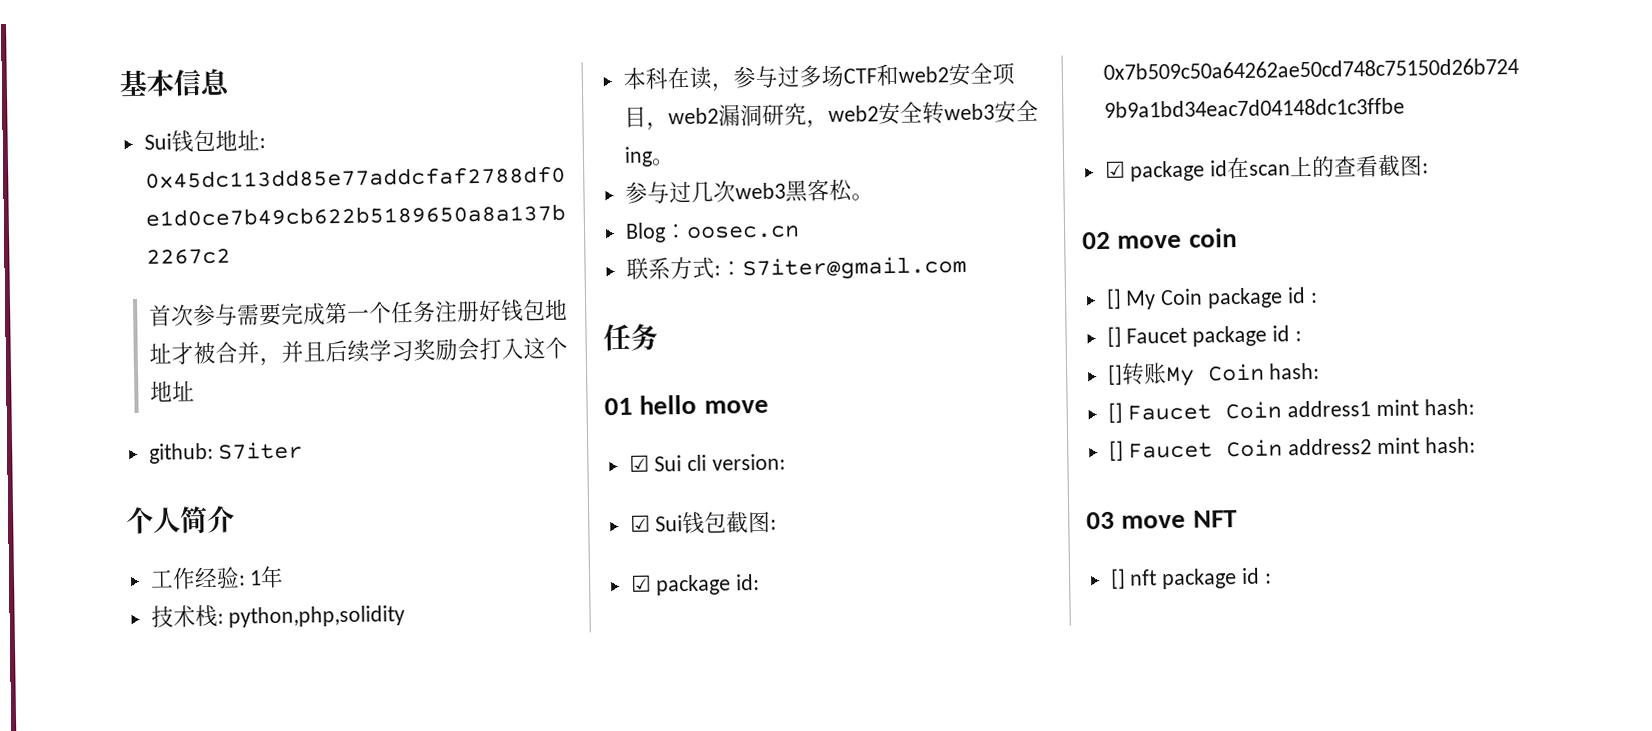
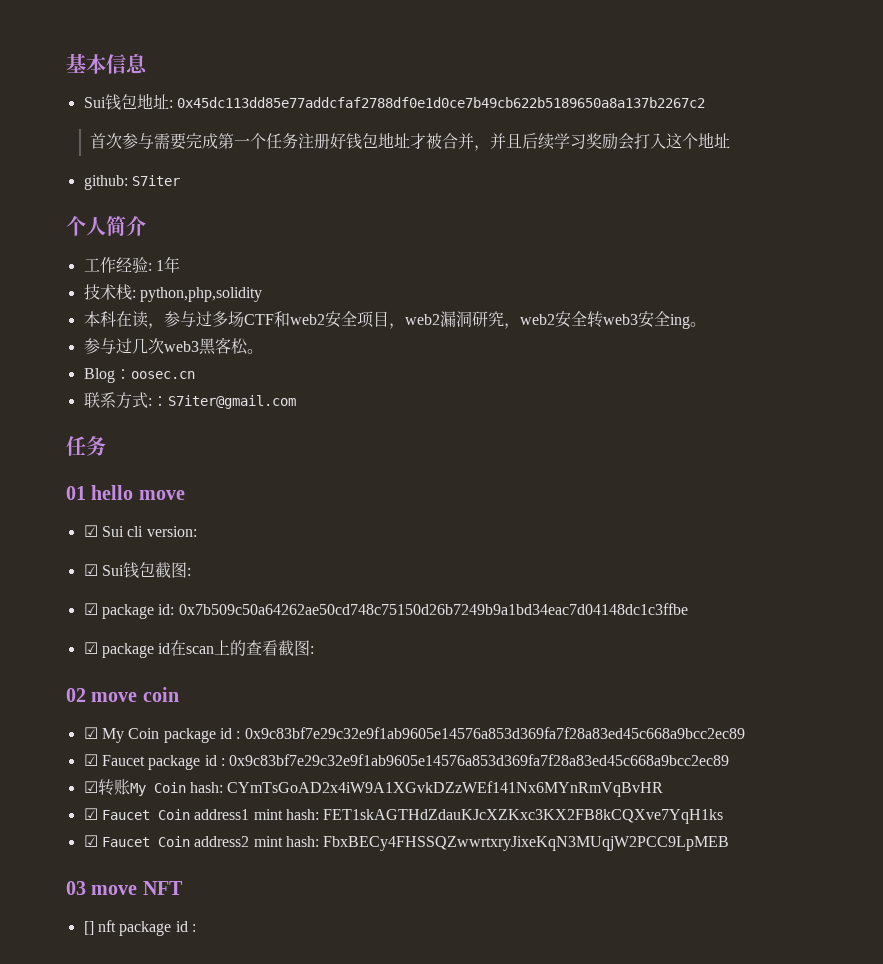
[1105,288,1122,309] [] -> [83,727,98,739] ☑
[1106,326,1122,347] // [] -> [244,727,745,739] [83,754,98,766] 0x9c83bf7e29c32e9f1ab9605e14576a853d369fa7f28a83ed45c668a9bcc2ec89 // ☑
[1107,364,1123,385] // [] -> [229,754,730,766] [83,781,98,793] 0x9c83bf7e29c32e9f1ab9605e14576a853d369fa7f28a83ed45c668a9bcc2ec89 // ☑
[1107,402,1123,423] // [] -> [227,781,664,797] [83,808,98,820] CYmTsGoAD2x4iW9A1XGvkDZzWEf141Nx6MYnRmVqBvHR // ☑
[1108,440,1124,461] // [] -> [323,809,724,824] [83,835,98,847] FET1skAGTHdZdauKJcXZKxc3KX2FB8kCQXve7YqH1ks // ☑
(1476, 445) none -> [323,836,730,851] FbxBECy4FHSSQZwwrtxryJixeKqN3MUqjW2PCC9LpMEB

